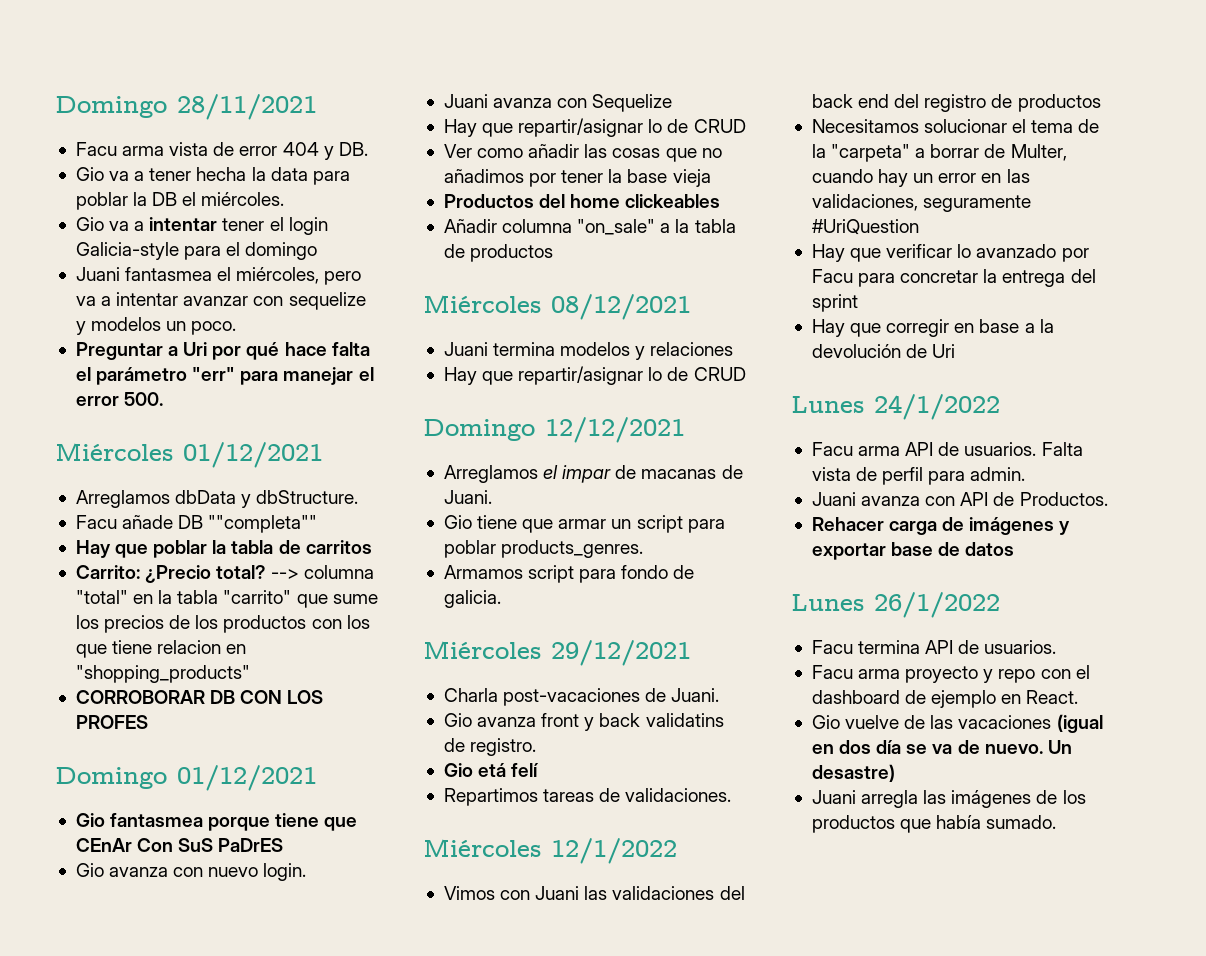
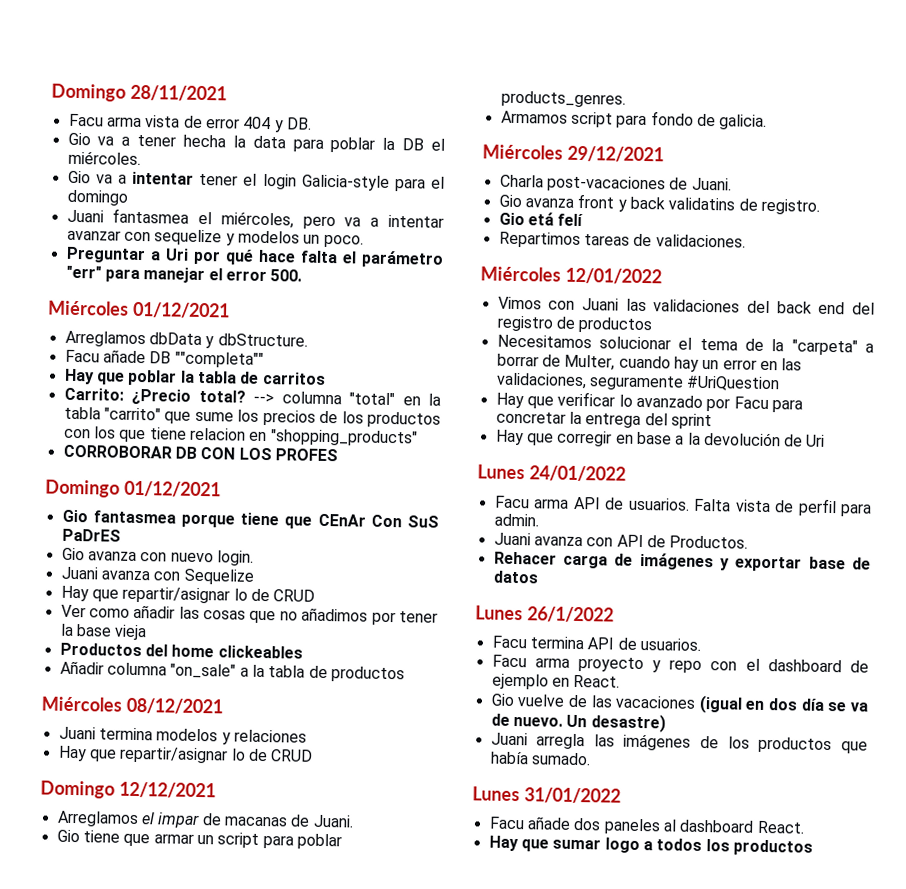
[551,838,677,864] 12/1/2022 -> [564,267,662,285] 12/01/2022
[874,394,1000,420] 24/1/2022 -> [528,465,626,482] 24/01/2022
(1057, 822) none -> [472,786,621,804] [488,816,805,835] [488,835,813,856] // Lunes 31/01/2022 // Facu añade dos paneles al dashboard React. // Hay que sumar logo a todos los productos

